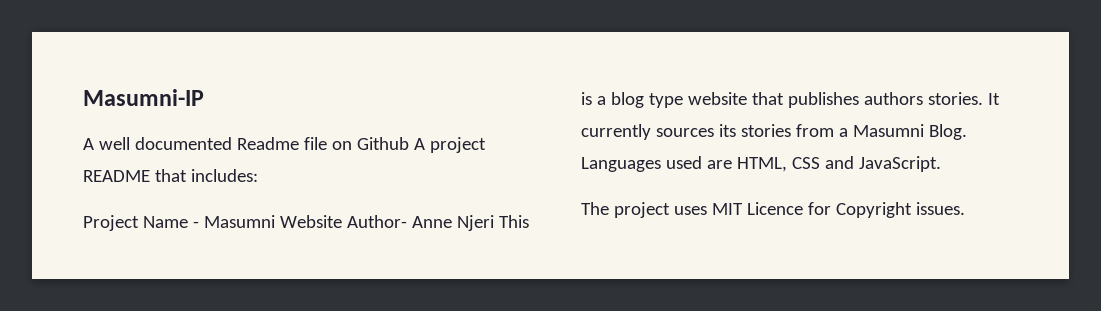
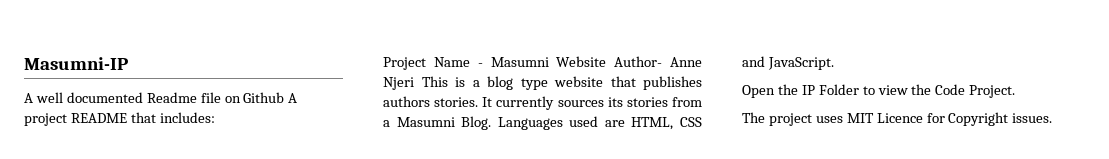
(941, 164) none -> [742,84,1016,98] // Open the IP Folder to view the Code Project.

